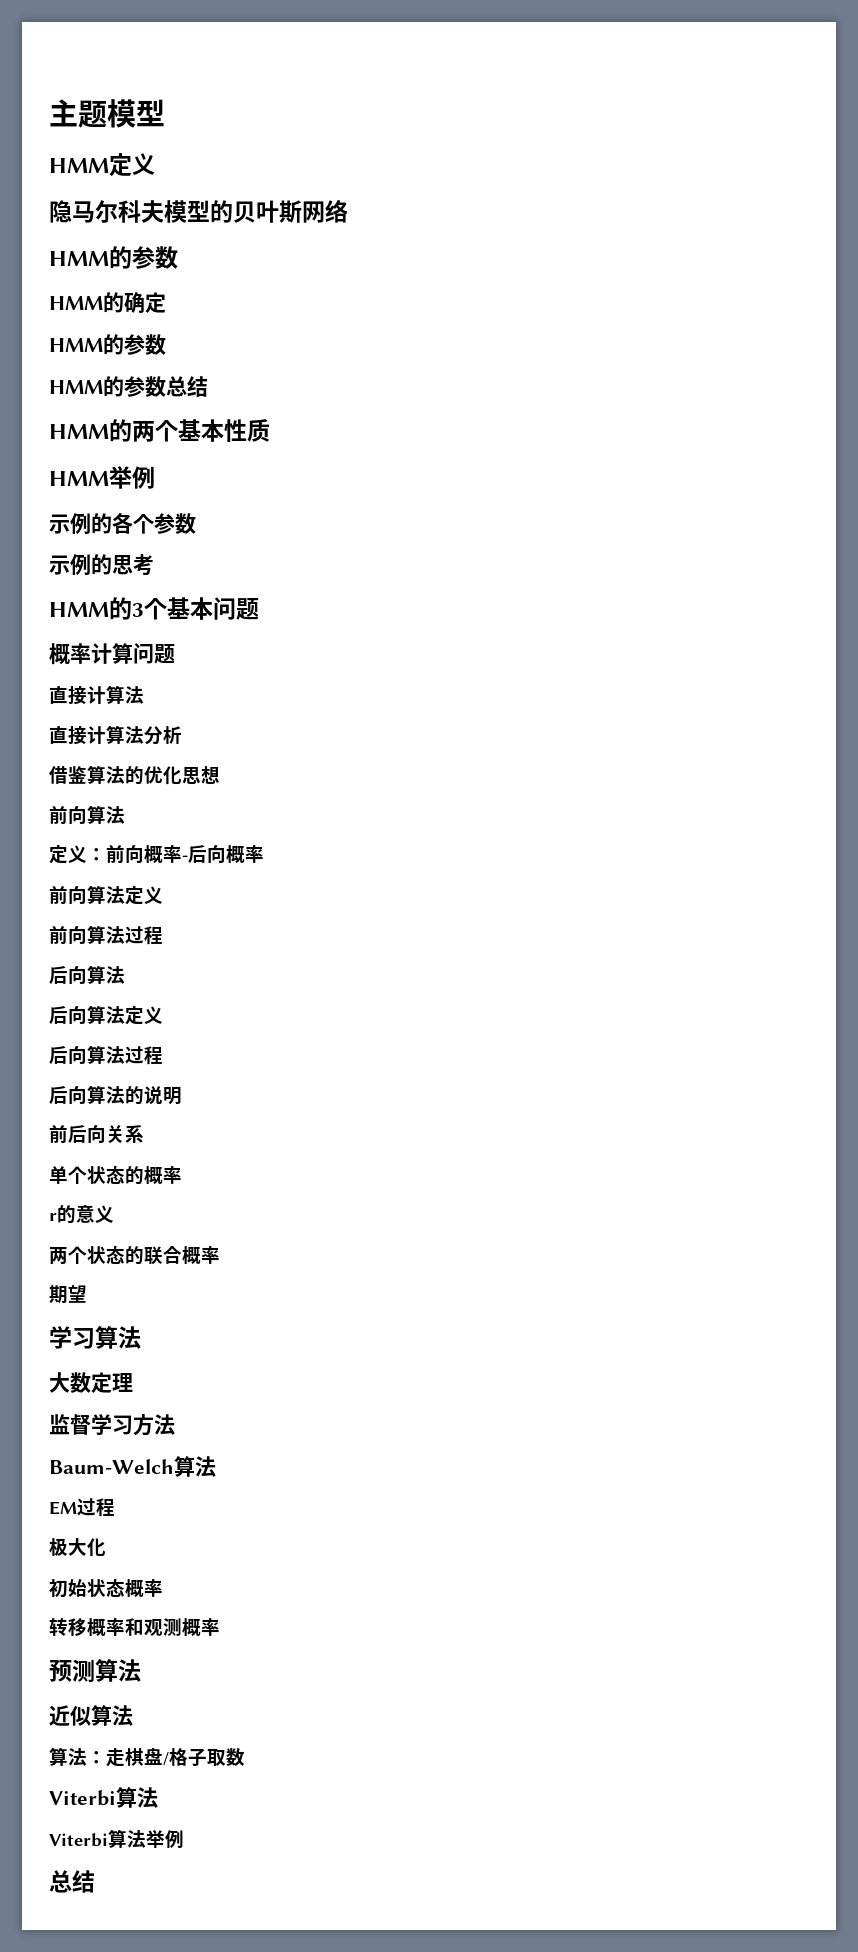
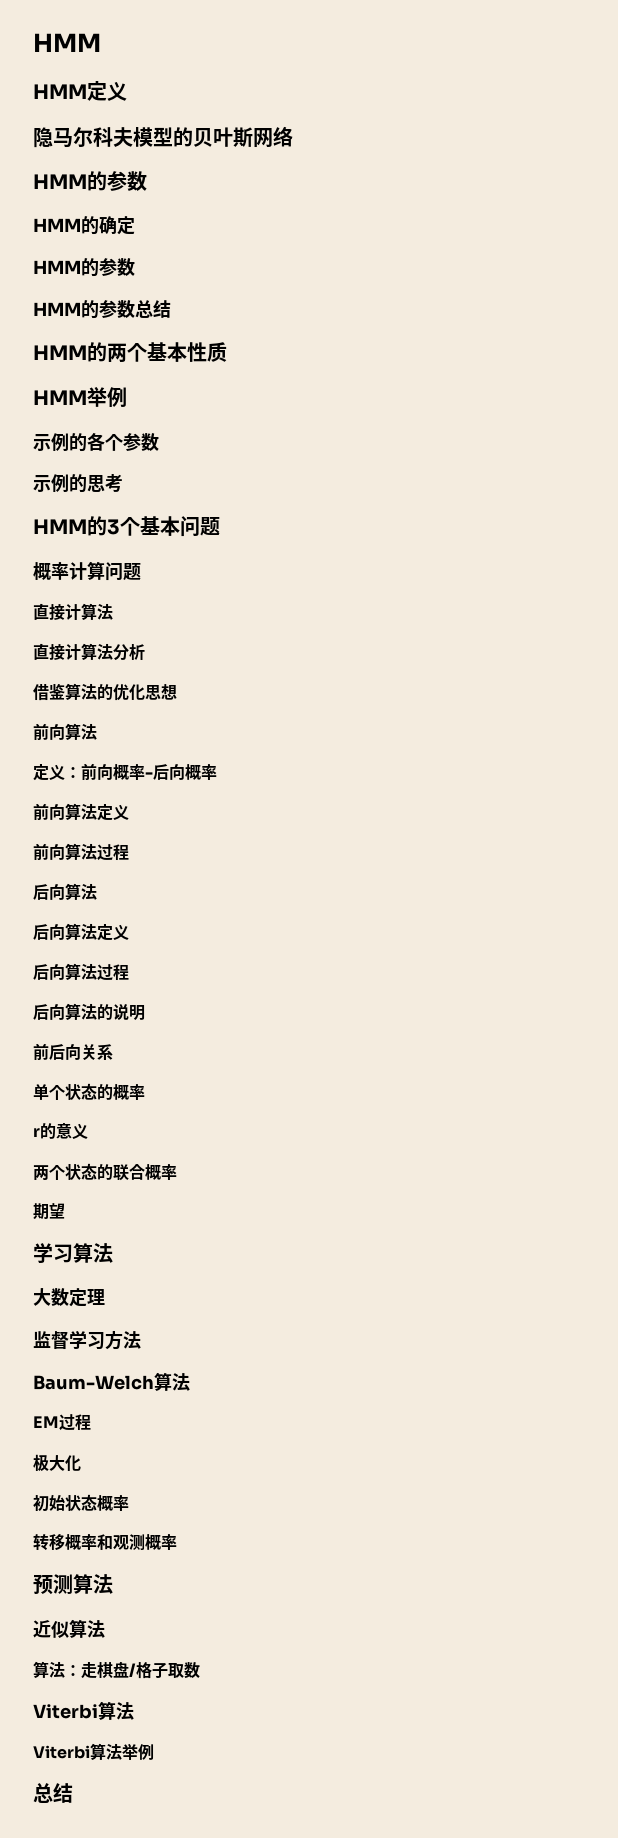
[49,99,165,128] 主题模型 -> [33,33,101,52] HMM

